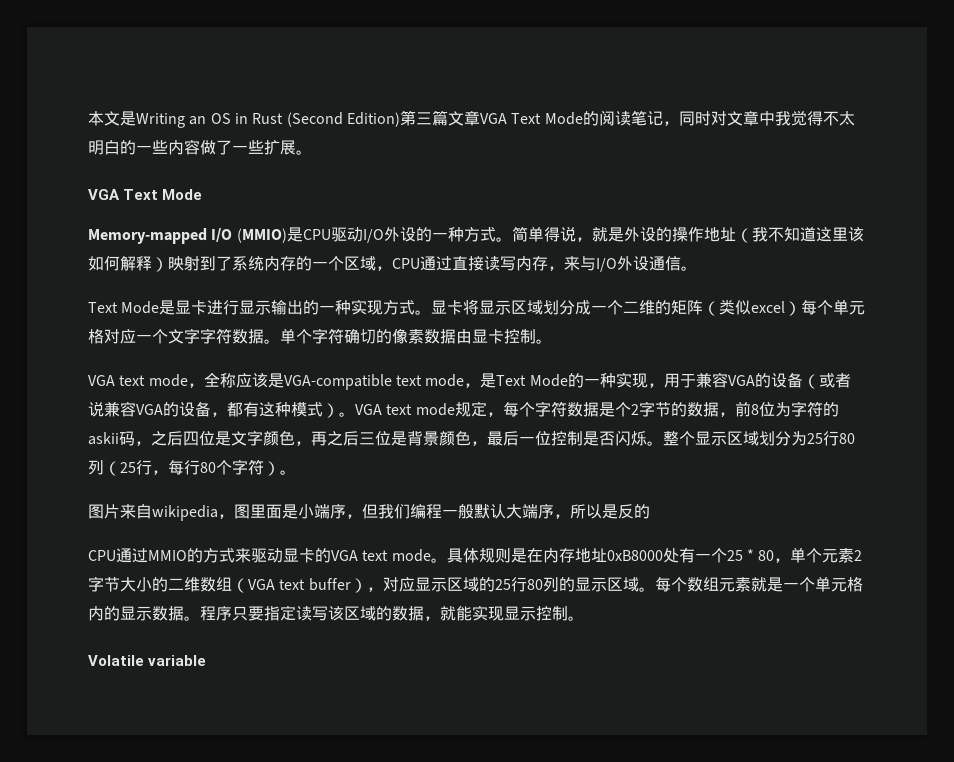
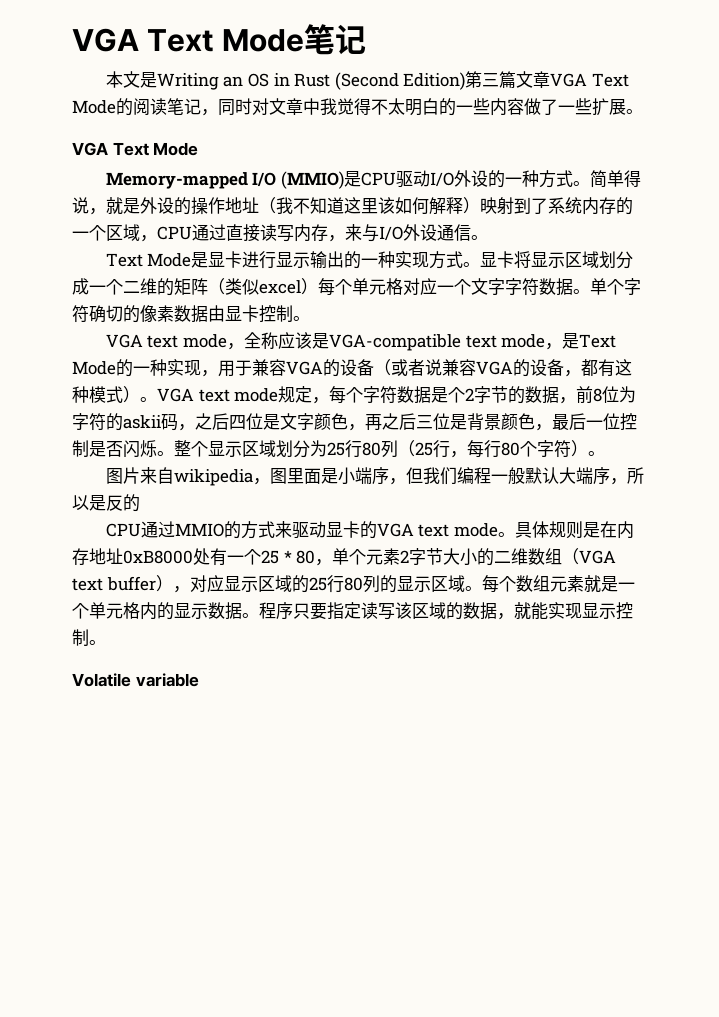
(88, 118) none -> [72,24,366,55] VGA Text Mode笔记 //

